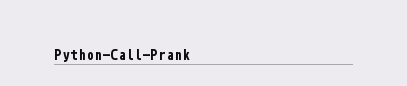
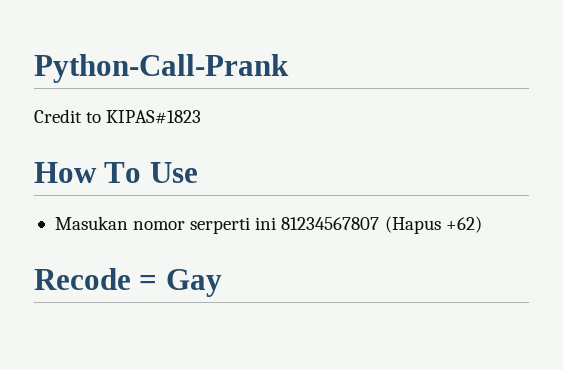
(190, 55) none -> [34,109,202,124] [34,162,198,183] [54,216,482,234] [34,268,222,297] // Credit to KIPAS#1823 // How To Use // Masukan nomor serperti ini 81234567807 (Hapus +62) // Recode = Gay

